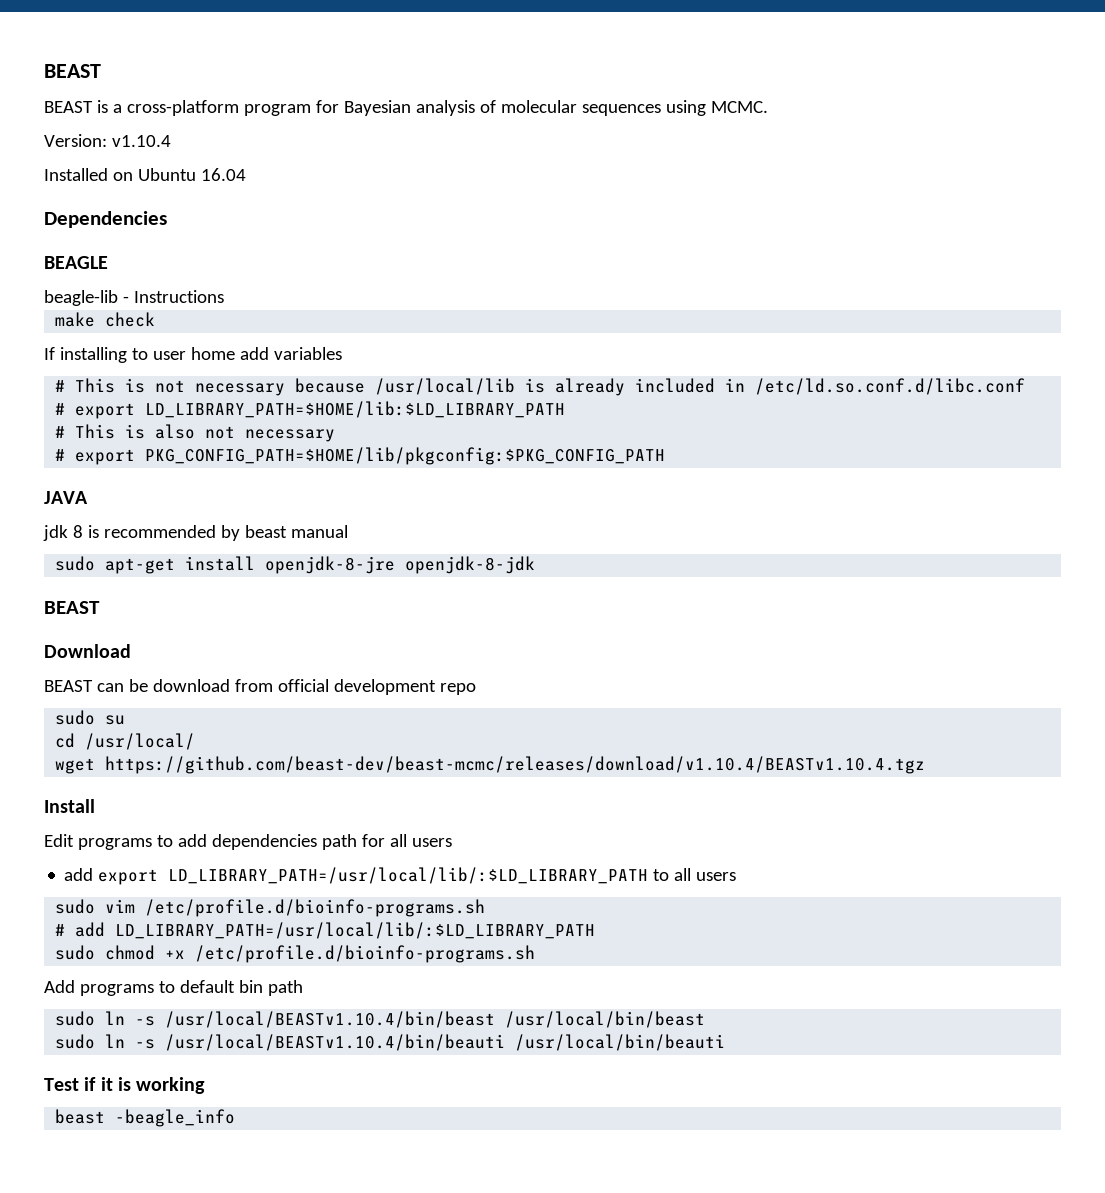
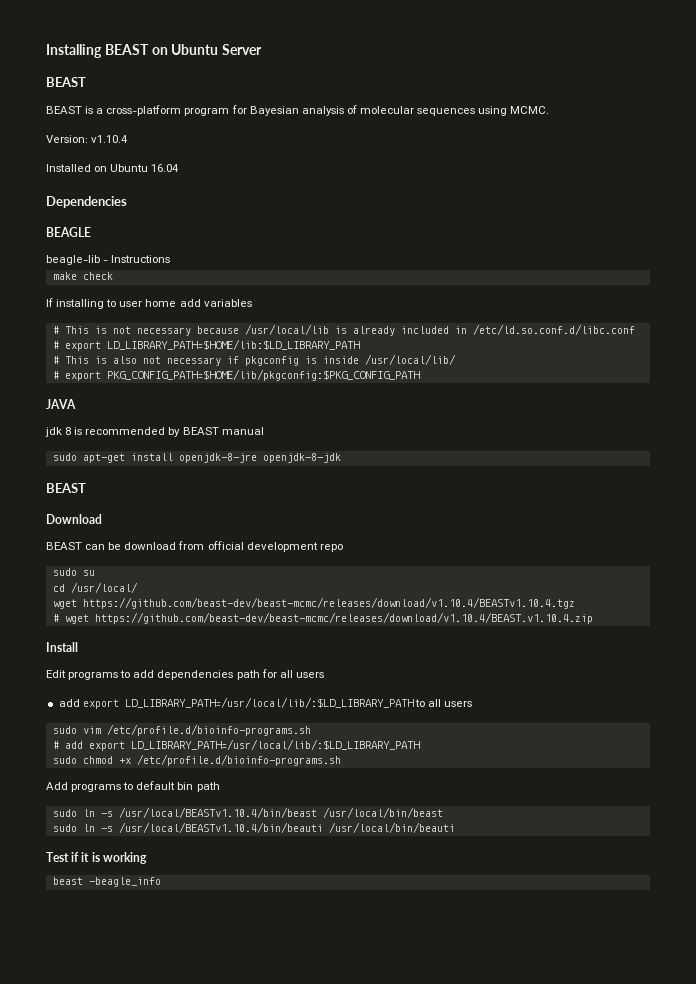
(44, 71) none -> [46,44,263,58] Installing BEAST on Ubuntu Server //
(336, 435) none -> [226,354,456,366] if pkgconfig is inside /usr/local/lib/
[244,525,287,538] beast -> [182,427,219,435] BEAST
(926, 765) none -> [52,612,593,624] // # wget https://github.com/beast-dev/beast-mcmc/releases/download/v1.10.4/BEAST.v1.10.4.zip
(106, 929) none -> [88,741,125,751] export

